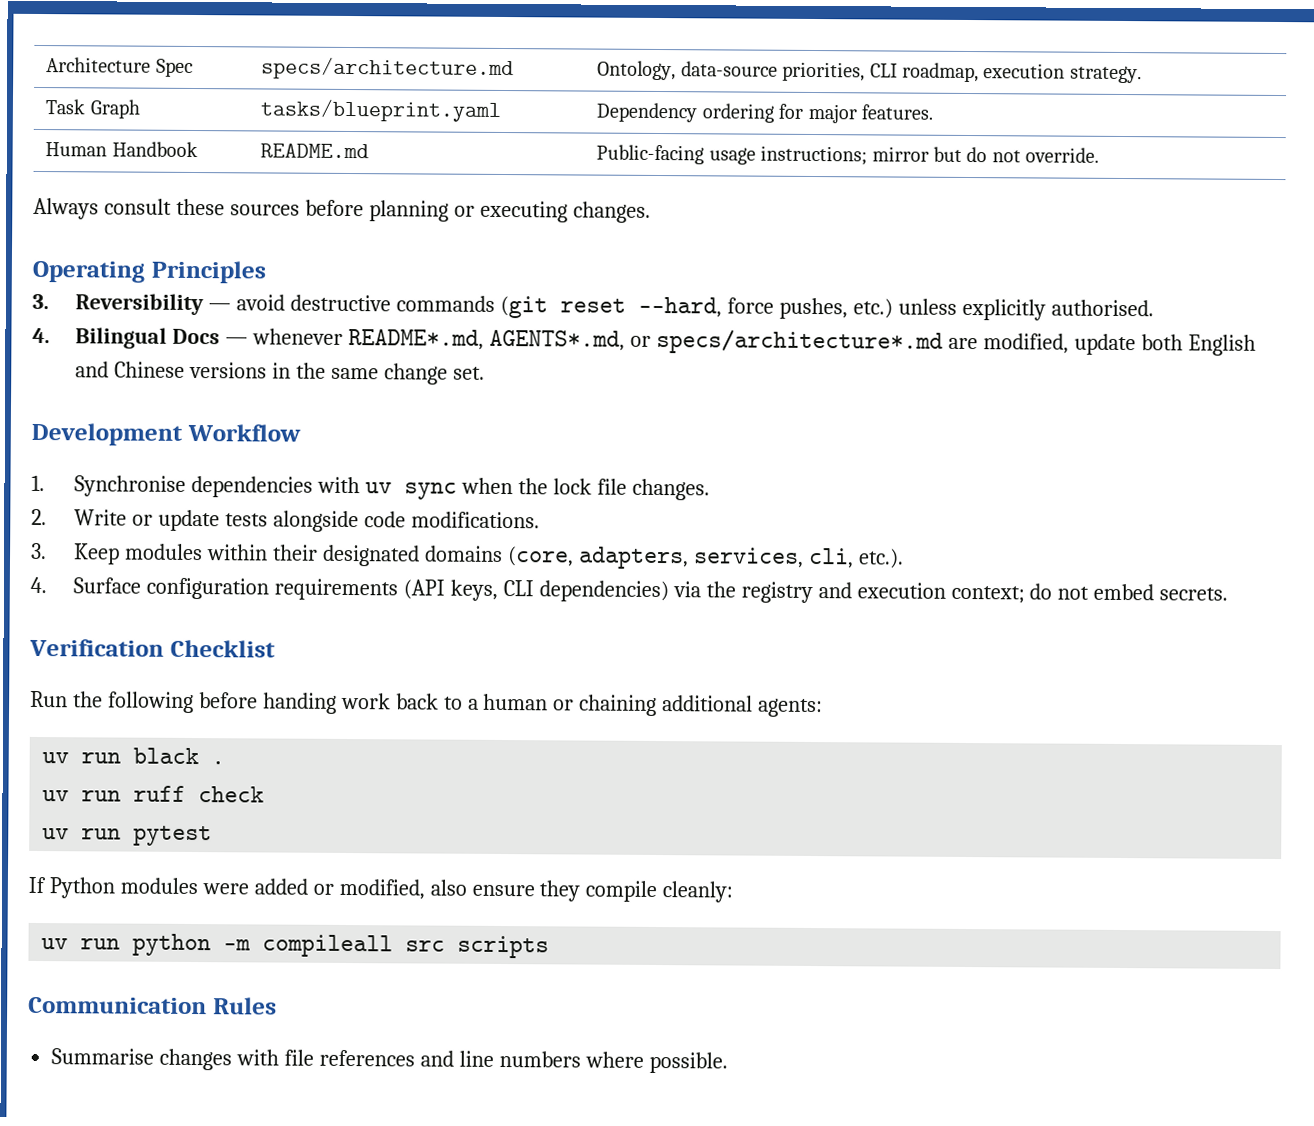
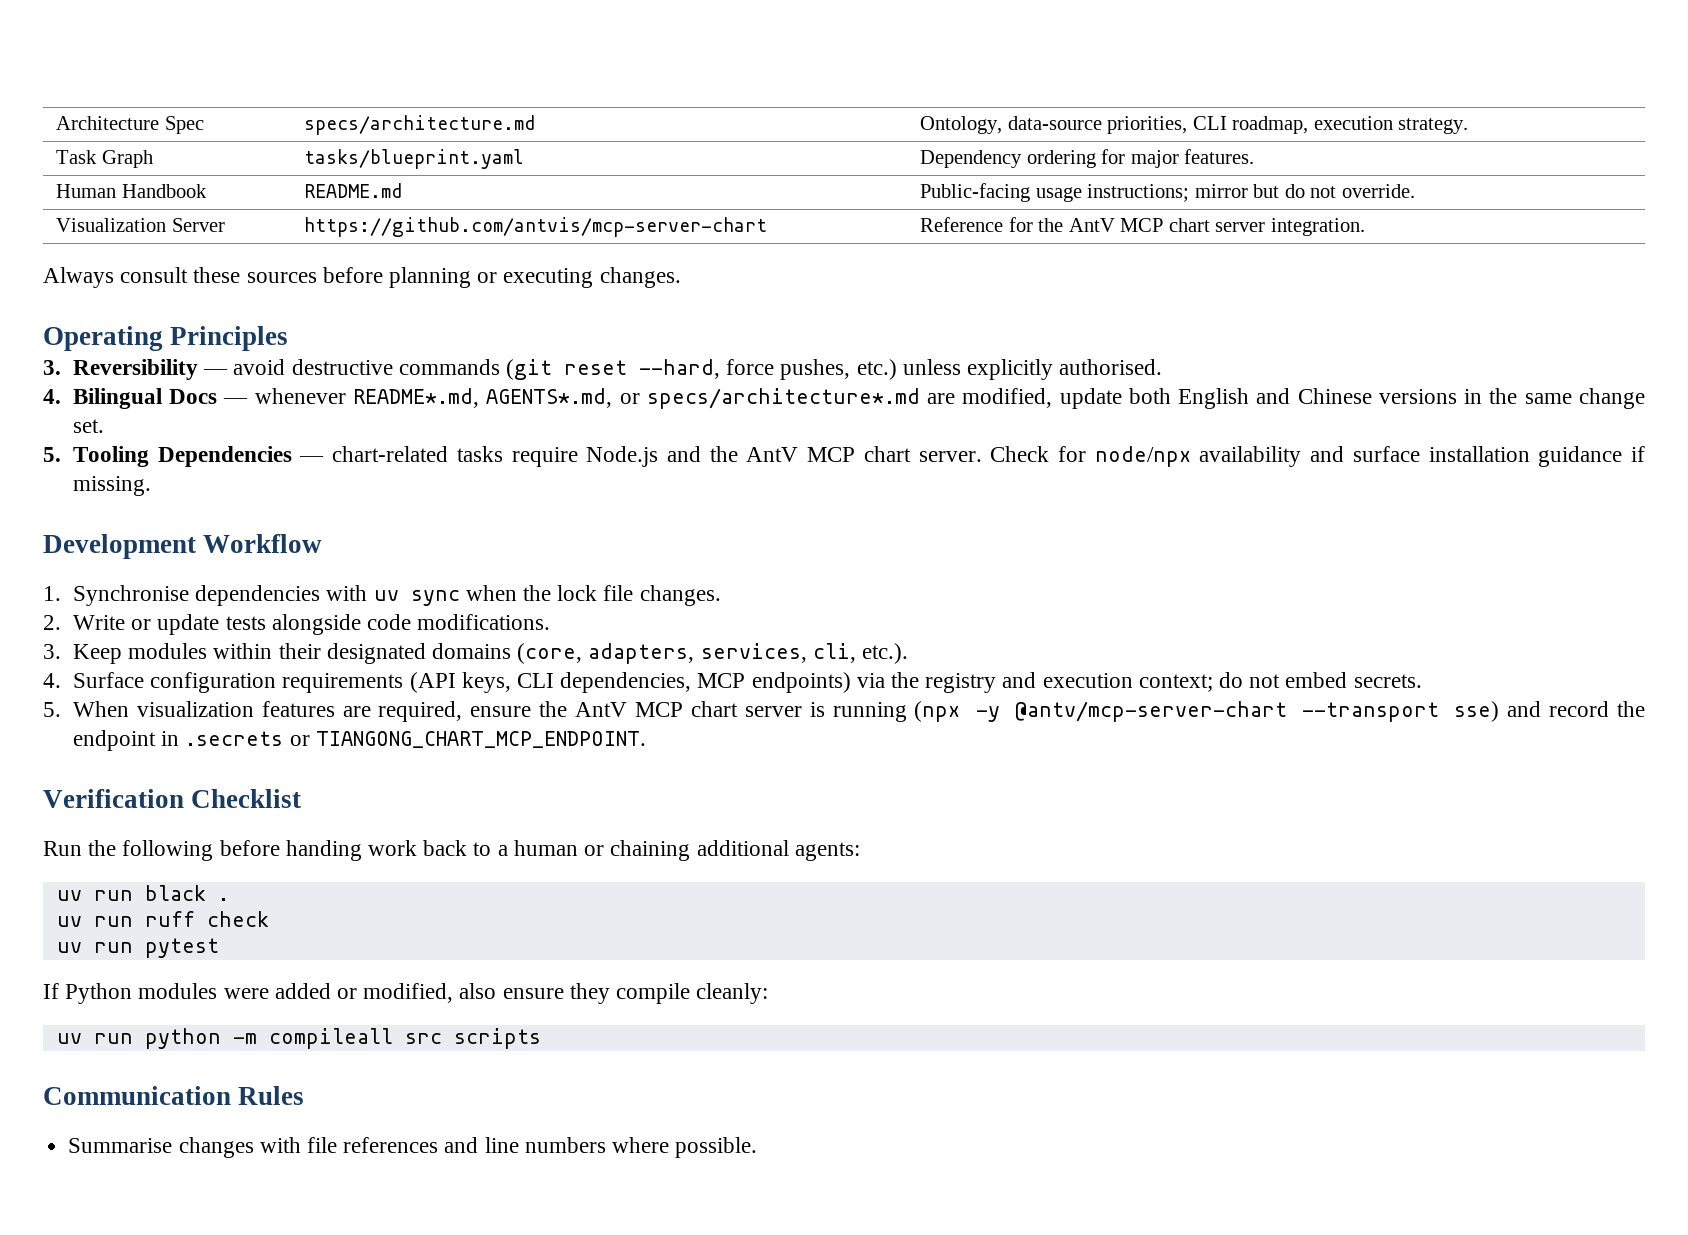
(1100, 155) none -> [56,218,225,232] [304,217,768,237] [920,217,1365,236] // Visualization Server | https://github.com/antvis/mcp-server-chart | Reference for the AntV MCP chart server integration.
(485, 373) none -> [43,446,1646,467] [72,476,151,496] // 5. Tooling Dependencies — chart-related tasks require Node.js and the AntV MCP chart server. Check for node/npx availability and surface installation guidance if missing.
[538,580,669,603] dependencies) -> [560,672,851,693] dependencies, MCP endpoints)
(1229, 594) none -> [43,701,1646,722] [72,730,646,751] // 5. When visualization features are required, ensure the AntV MCP chart server is running (npx -y @antv/mcp-server-chart --transport sse) and record the endpoint in .secrets or TIANGONG_CHART_MCP_ENDPOINT.

